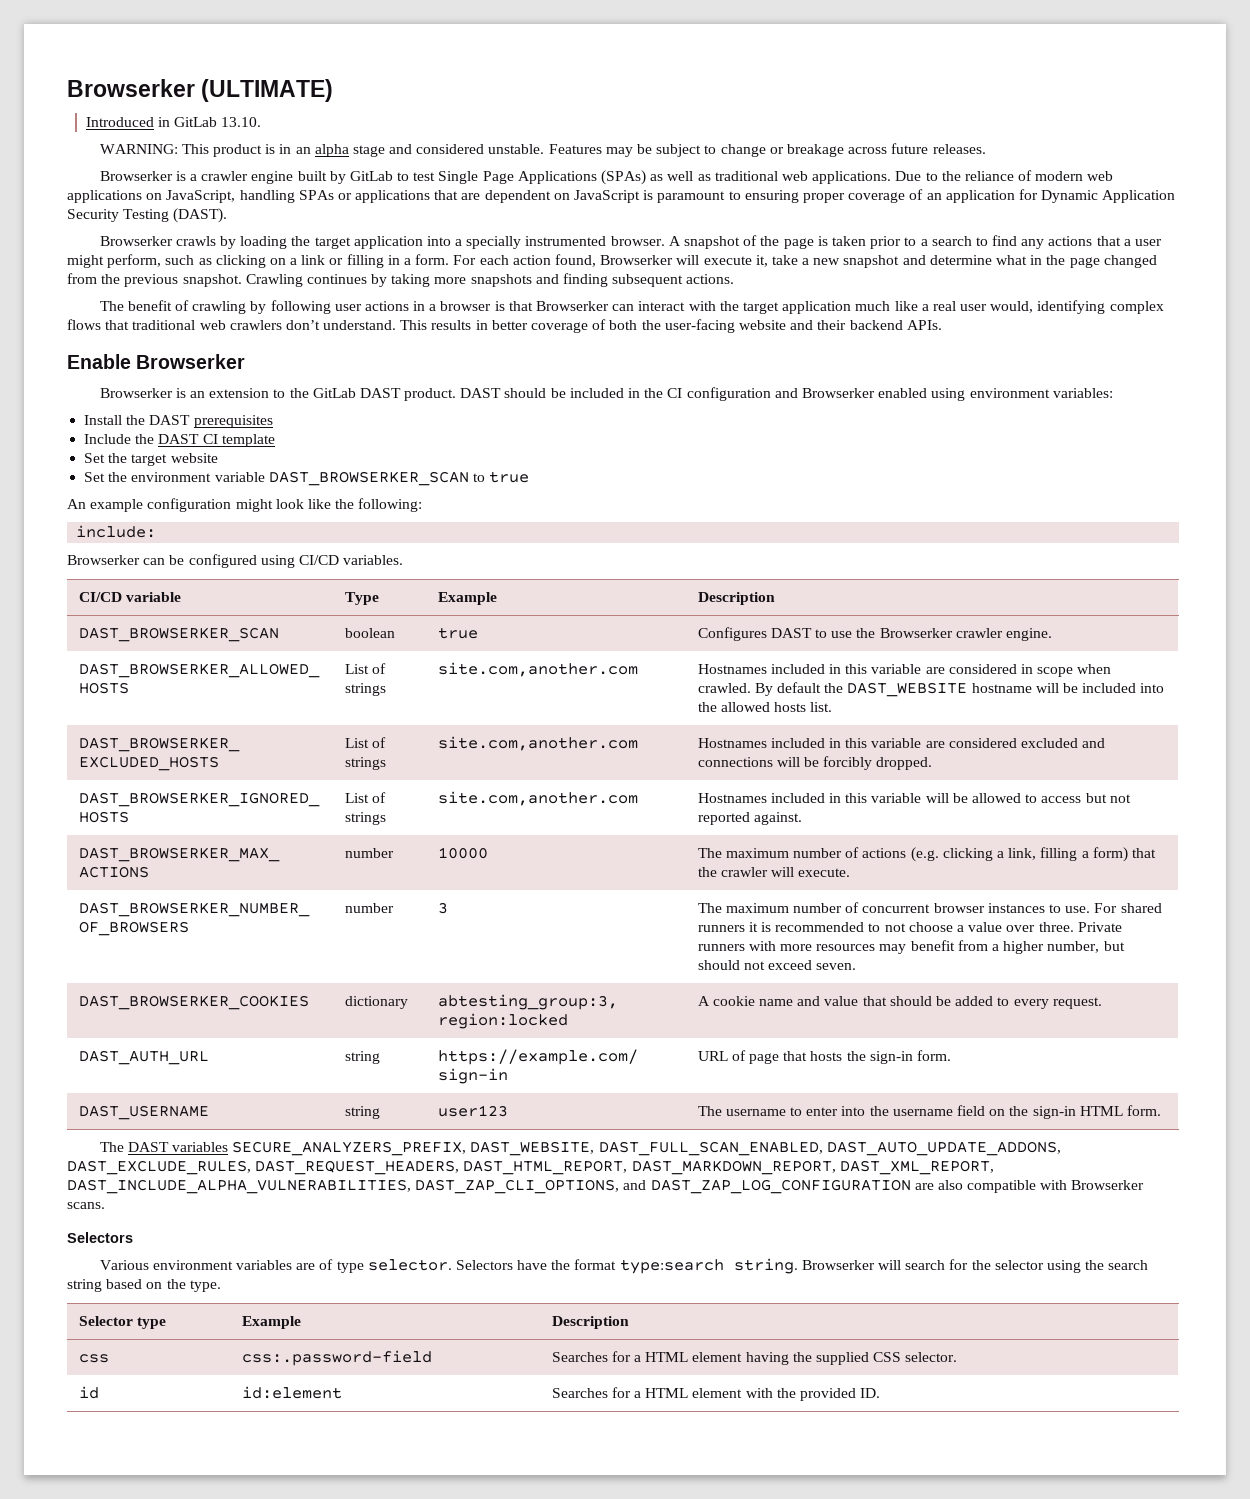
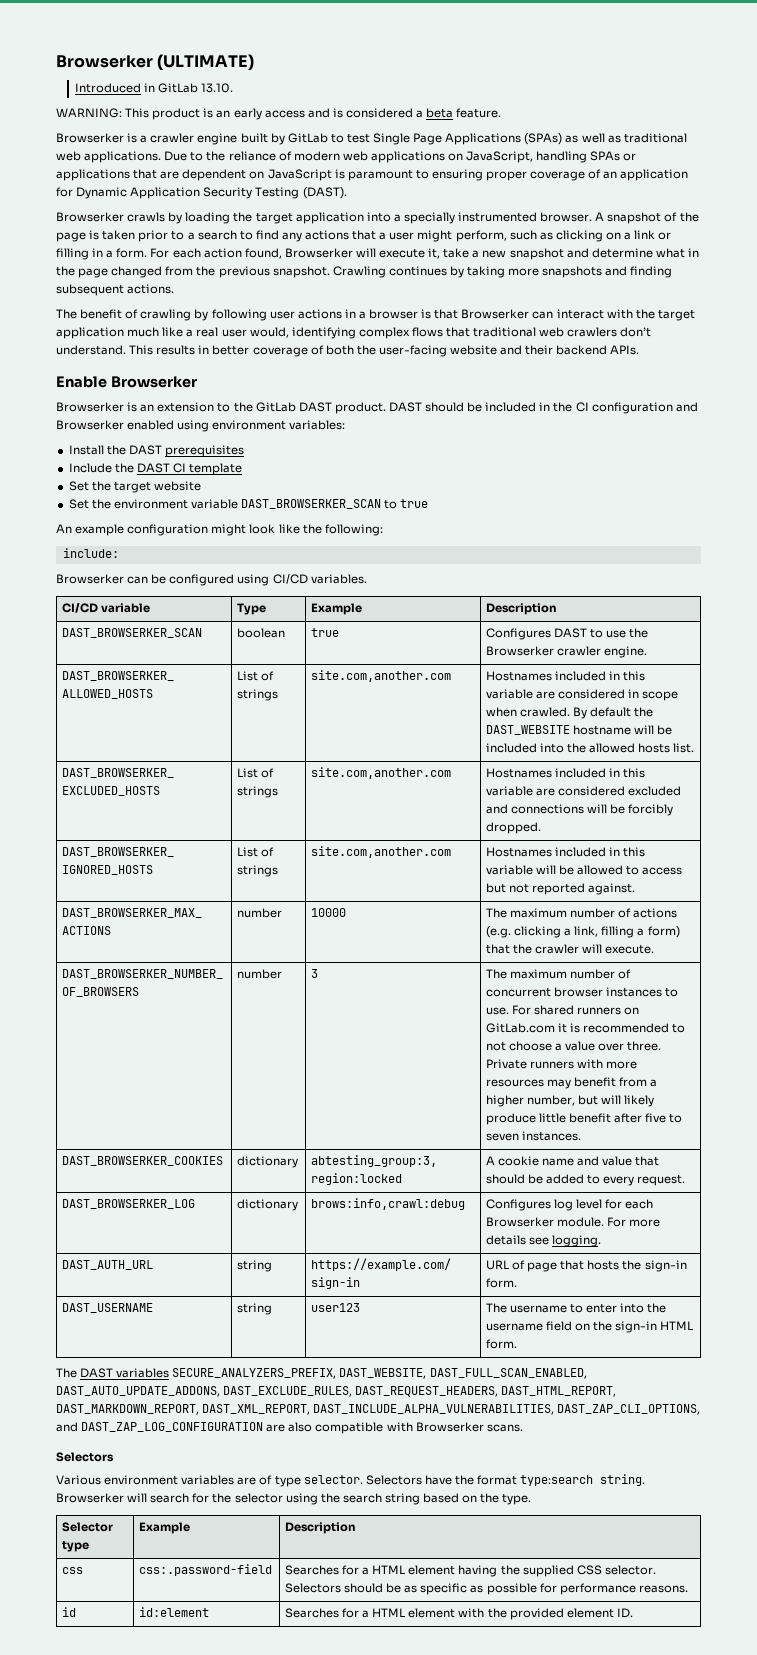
[279,143,986,157] in an alpha stage and considered unstable. Features may be subject to change or breakage across future releases. -> [216,108,502,120] an early access and is considered a beta feature.
(745, 928) none -> [624,1007,640,1015] [485,1023,555,1033] on GitLab.com
[697,960,857,970] should not exceed seven. -> [601,1095,655,1107] [485,1113,683,1125] [485,1131,582,1141] will likely produce little benefit after five to seven instances.
(1102, 1003) none -> [61,1199,195,1209] [236,1199,298,1211] [310,1198,465,1210] [485,1199,654,1211] [485,1217,661,1227] [485,1235,602,1247] // DAST_BROWSERKER_LOG | dictionary | brows:info,crawl:debug | Configures log level for each Browserker module. For more details see logging.
(958, 1357) none -> [284,1583,688,1595] Selectors should be as specific as possible for performance reasons.
(856, 1394) none -> [566,1608,614,1618] element

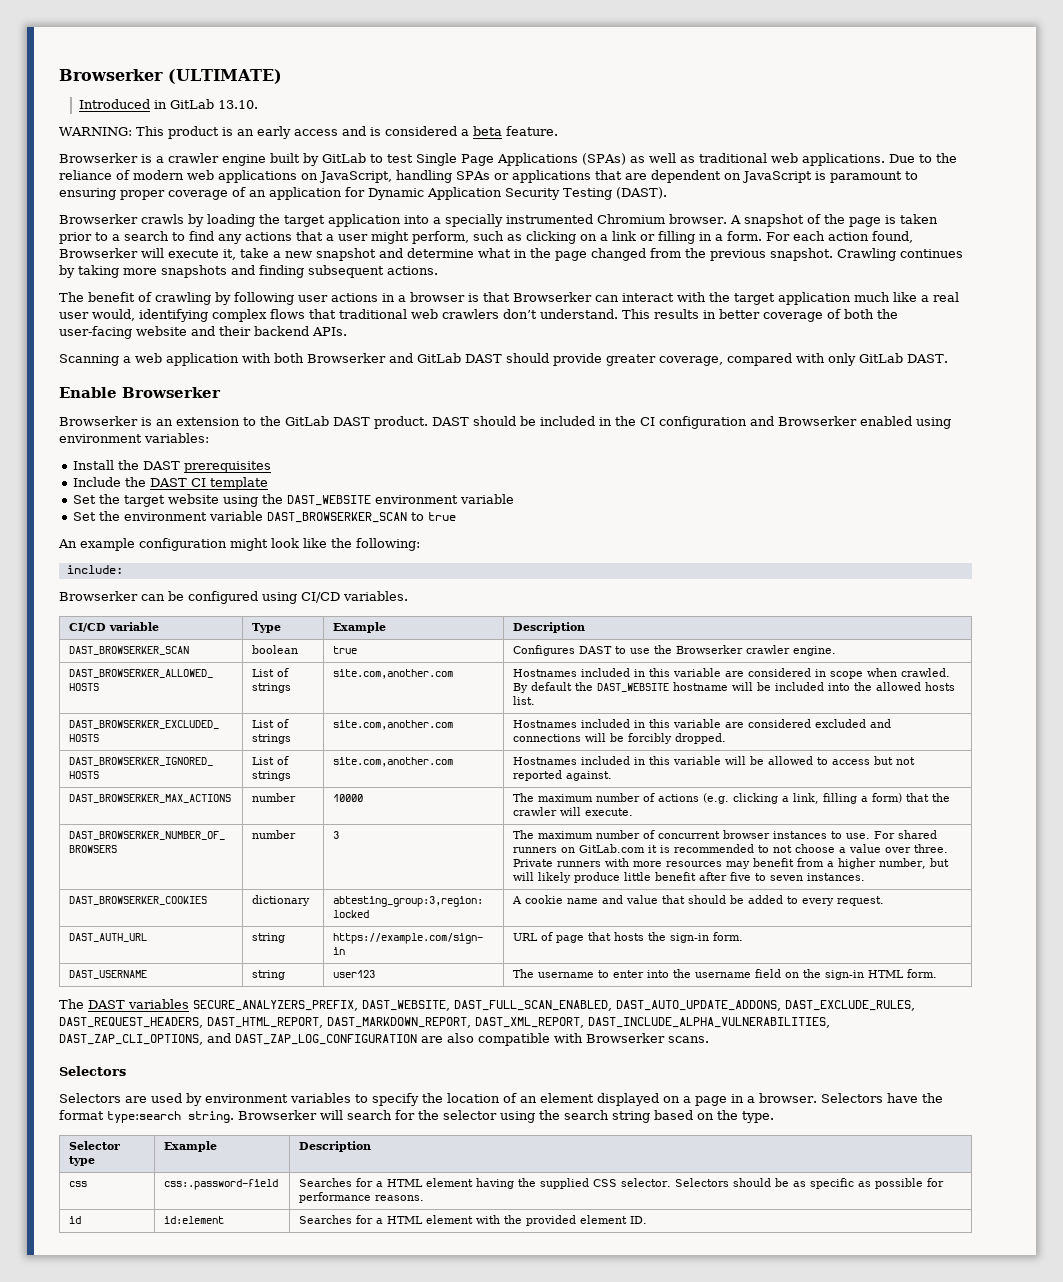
(538, 217) none -> [597,214,665,224] Chromium
(640, 350) none -> [59,353,948,366] // Scanning a web application with both Browserker and GitLab DAST should provide greater coverage, compared with only GitLab DAST.
(201, 486) none -> [222,494,514,507] using the DAST_WEBSITE environment variable
[61,1199,195,1209] [236,1199,298,1211] [310,1198,465,1210] [485,1199,654,1211] [485,1217,661,1227] [485,1235,602,1247] // DAST_BROWSERKER_LOG | dictionary | brows:info,crawl:debug | Configures log level for each Browserker module. For more details see logging. -> (884, 901) none
[56,1475,363,1487] Various environment variables are of type selector. -> [59,1093,817,1106] Selectors are used by environment variables to specify the location of an element displayed on a page in a browser.

